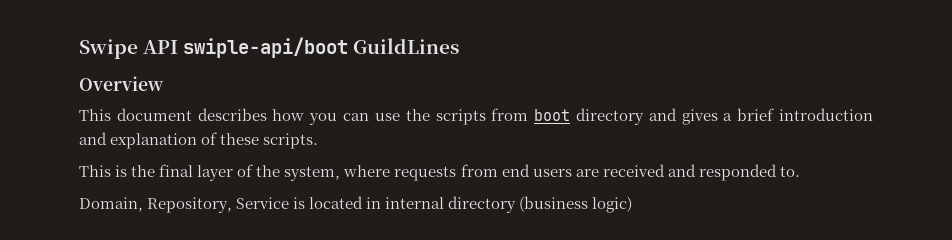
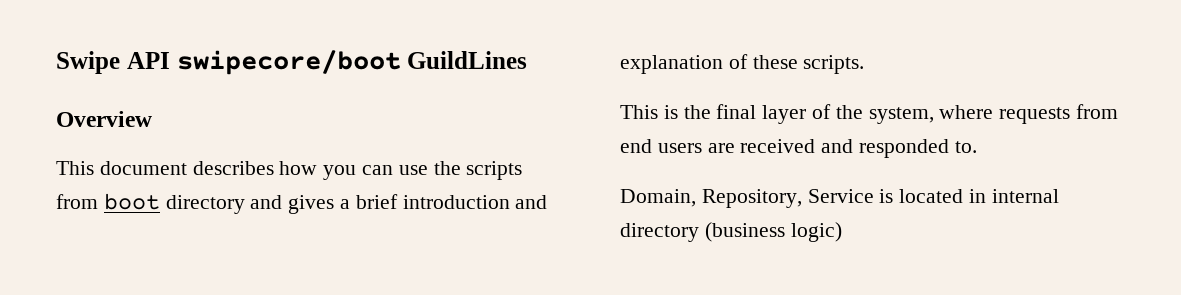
[183,37,349,58] swiple-api/boot -> [176,50,401,75] swipecore/boot

